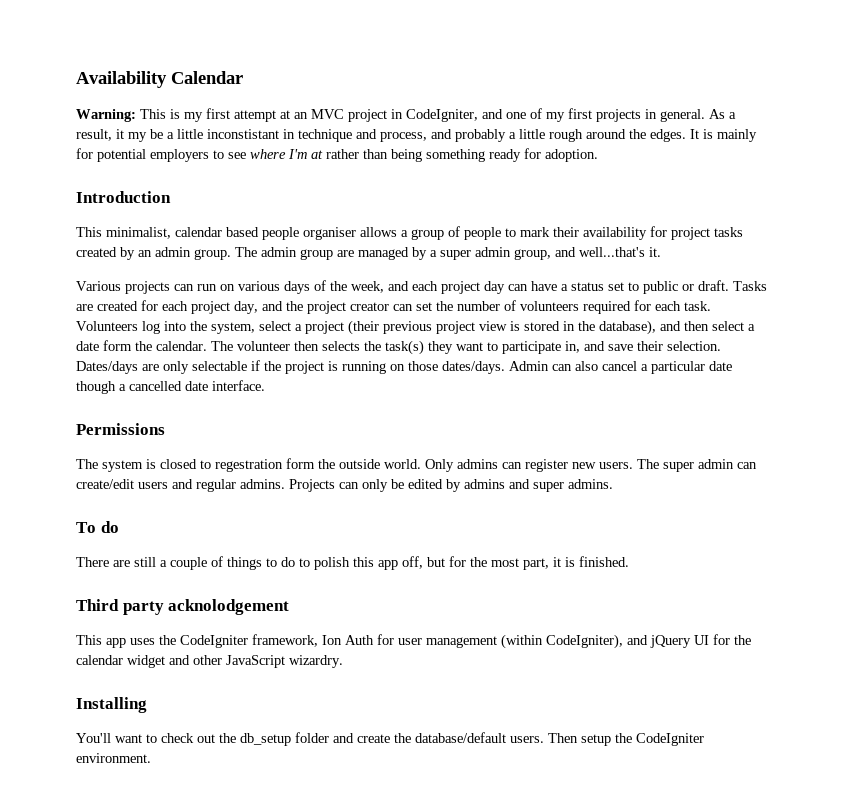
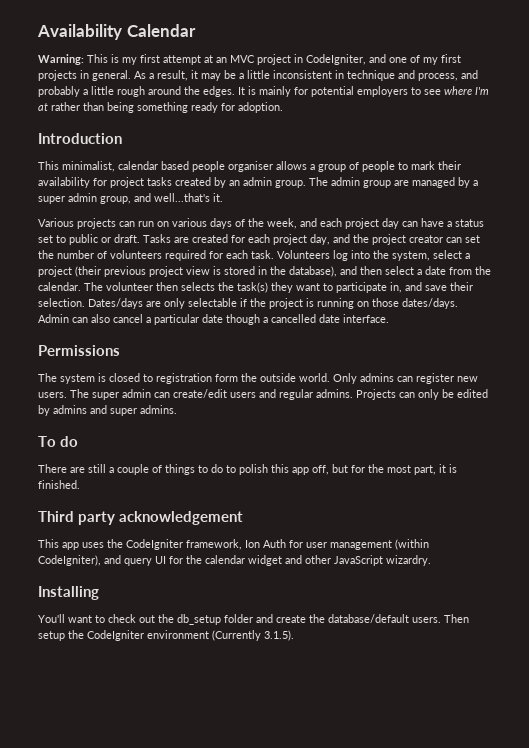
[128,132,147,142] my -> [201,73,221,81] may
[207,129,279,139] inconstistant -> [273,70,332,79] inconsistent
[103,340,132,351] form -> [449,267,472,275] from
[215,459,283,472] regestration -> [156,373,212,384] registration
[168,599,290,615] acknolodgement -> [119,511,244,525] acknowledgement
[650,635,691,648] jQuery -> [124,558,152,566] query
[76,753,151,763] environment. -> [147,630,294,641] environment (Currently 3.1.5).

